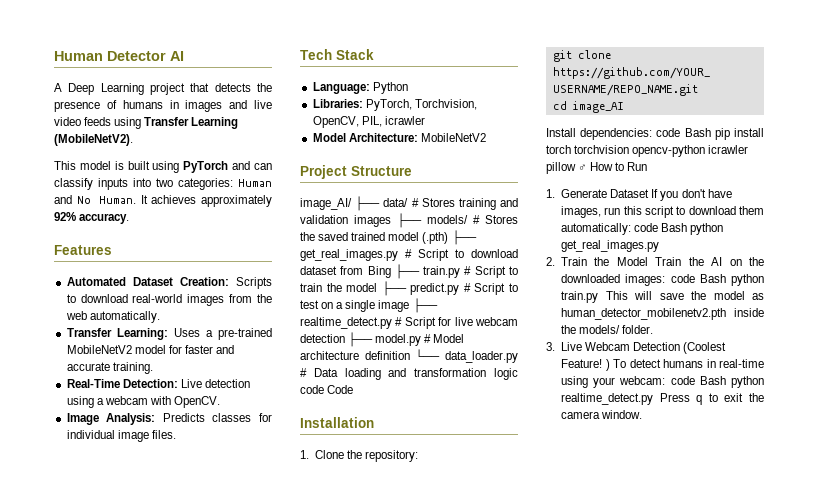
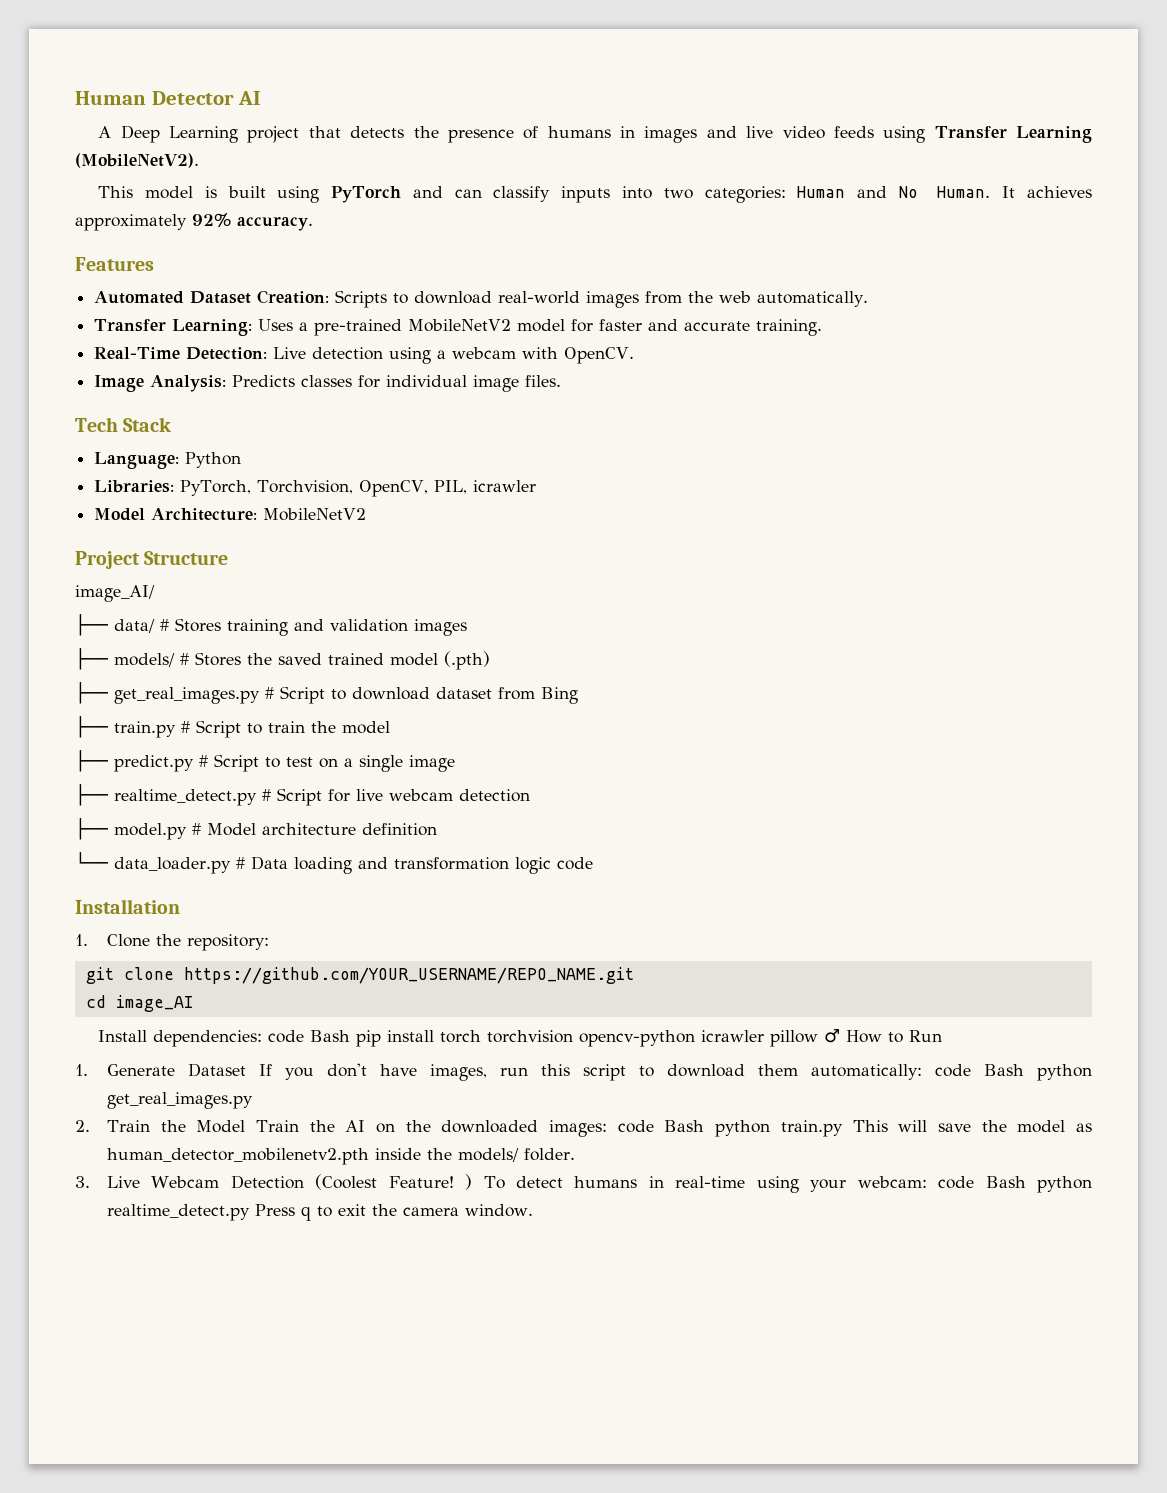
(352, 204) none -> (155, 593) //
(391, 221) none -> (467, 627) //
(449, 238) none -> (490, 660) //
(391, 272) none -> (578, 695) //
(378, 287) none -> (390, 727) //
(410, 306) none -> (455, 763) //
(345, 338) none -> (530, 795) //
(410, 355) none -> (437, 829) //
[327,385,354,394] Code -> (593, 863) none

